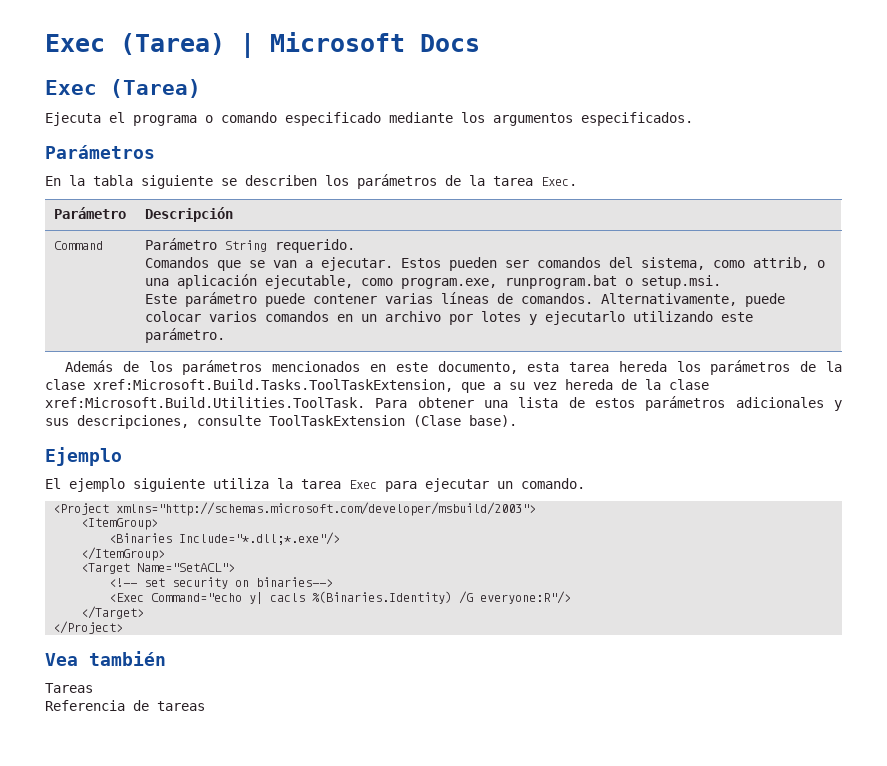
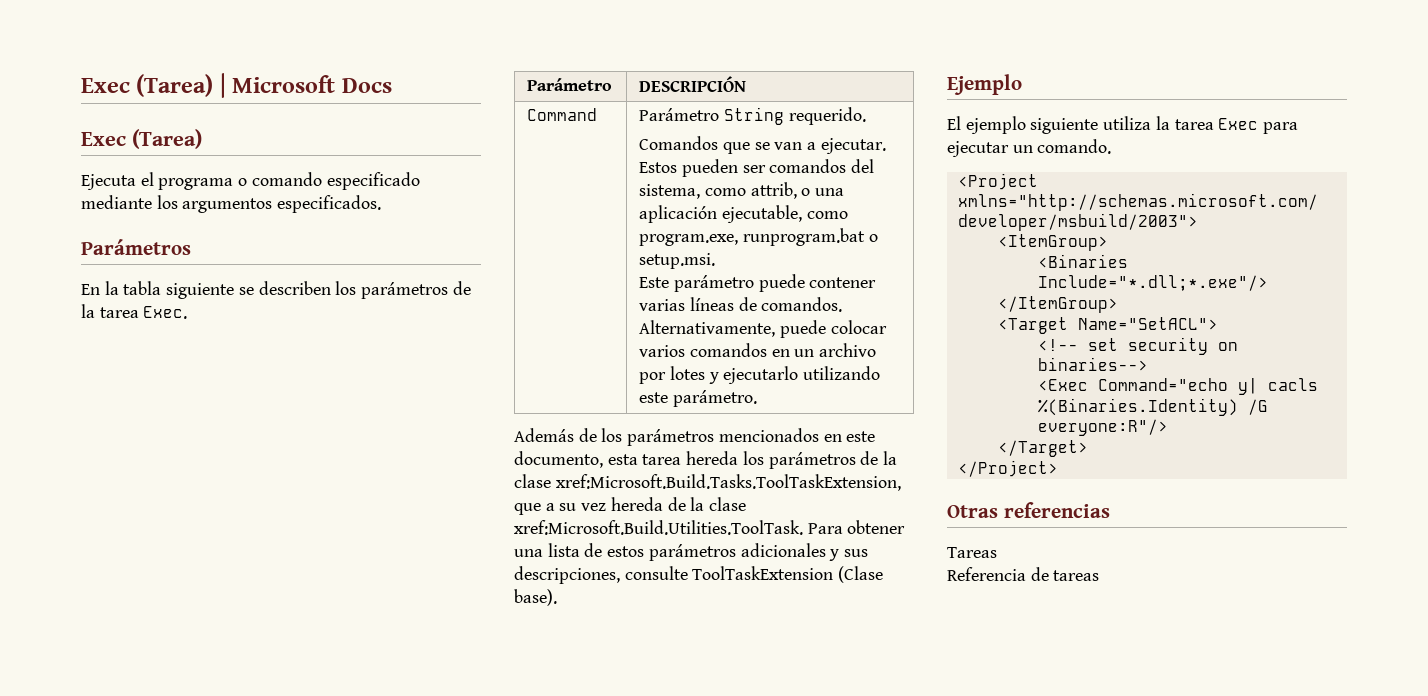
[145,207,234,222] Descripción -> [639,76,747,92] DESCRIPCIÓN
[45,651,166,666] Vea también -> [947,502,1110,518] Otras referencias

